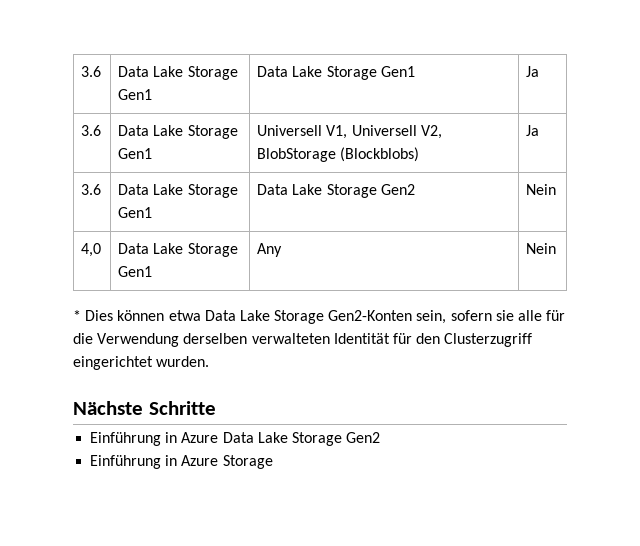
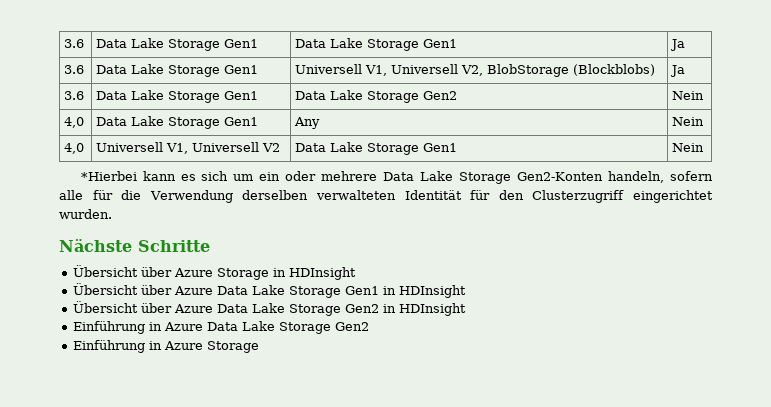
[73,310,201,321] // * Dies können etwa -> [64,143,85,154] [96,142,281,154] [295,142,458,155] [672,143,705,152] [80,171,378,181] // 4,0 | Universell V1, Universell V2 | Data Lake Storage Gen1 | Nein // *Hierbei kann es sich um ein oder mehrere
[416,310,514,324] sein, sofern sie -> [608,171,713,183] handeln, sofern
(216, 408) none -> [72,265,356,280] [72,283,466,298] [72,301,466,316] // Übersicht über Azure Storage in HDInsight // Übersicht über Azure Data Lake Storage Gen1 in HDInsight // Übersicht über Azure Data Lake Storage Gen2 in HDInsight

